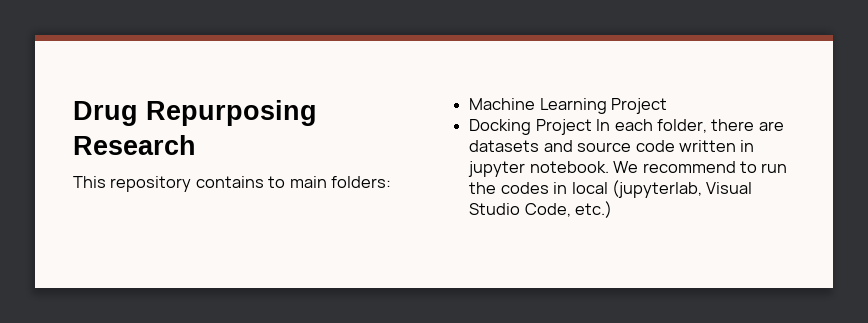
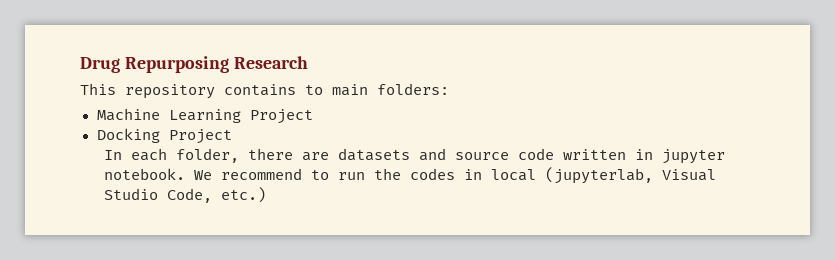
(592, 127) none -> (232, 136) //

